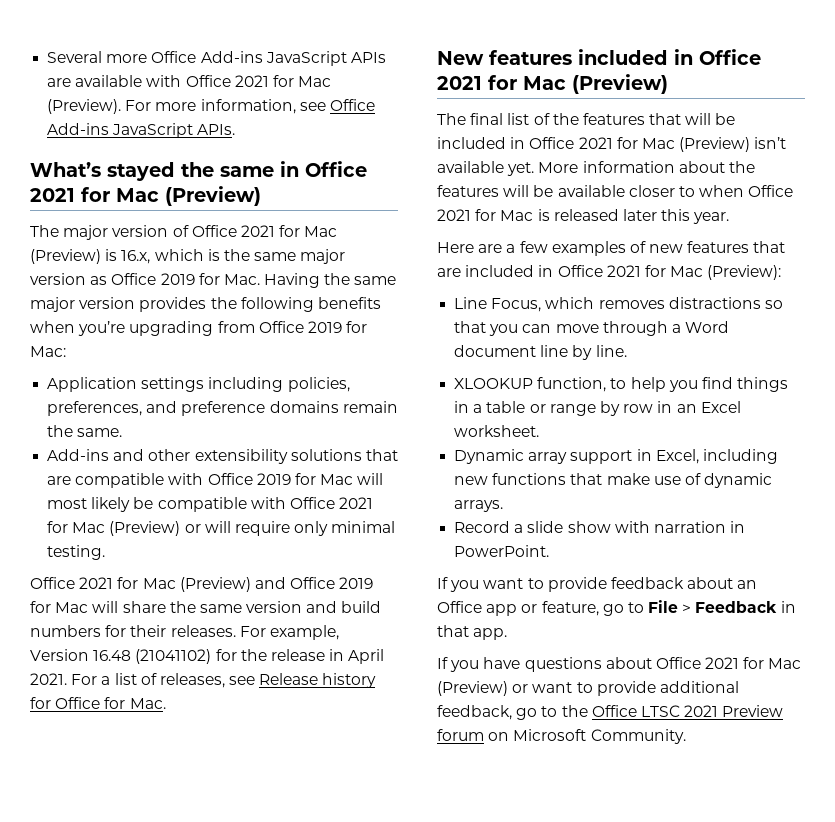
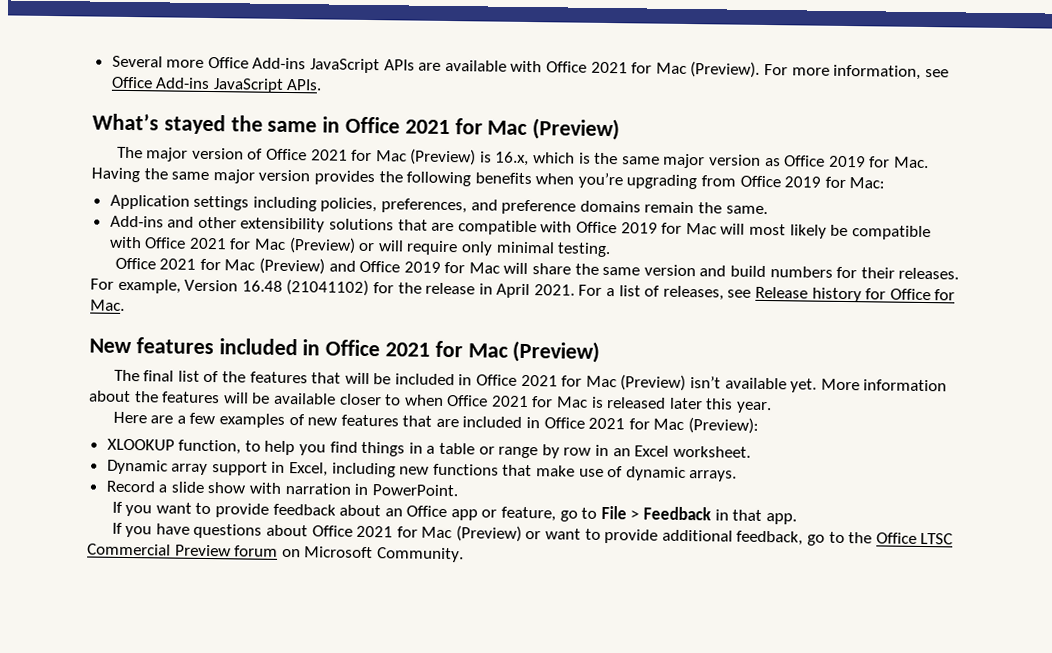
[454,297,783,312] [454,321,730,336] [454,345,627,360] // Line Focus, which removes distractions so that you can move through a Word document line by line. -> (760, 425) none
[684,705,719,717] 2021 -> [87,543,171,556] Commercial

